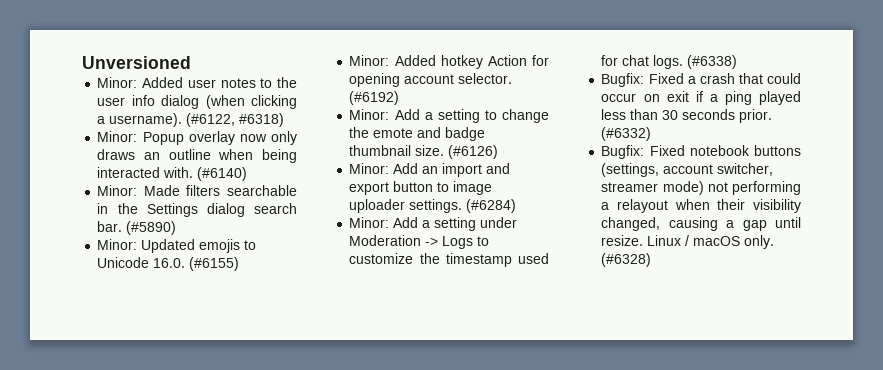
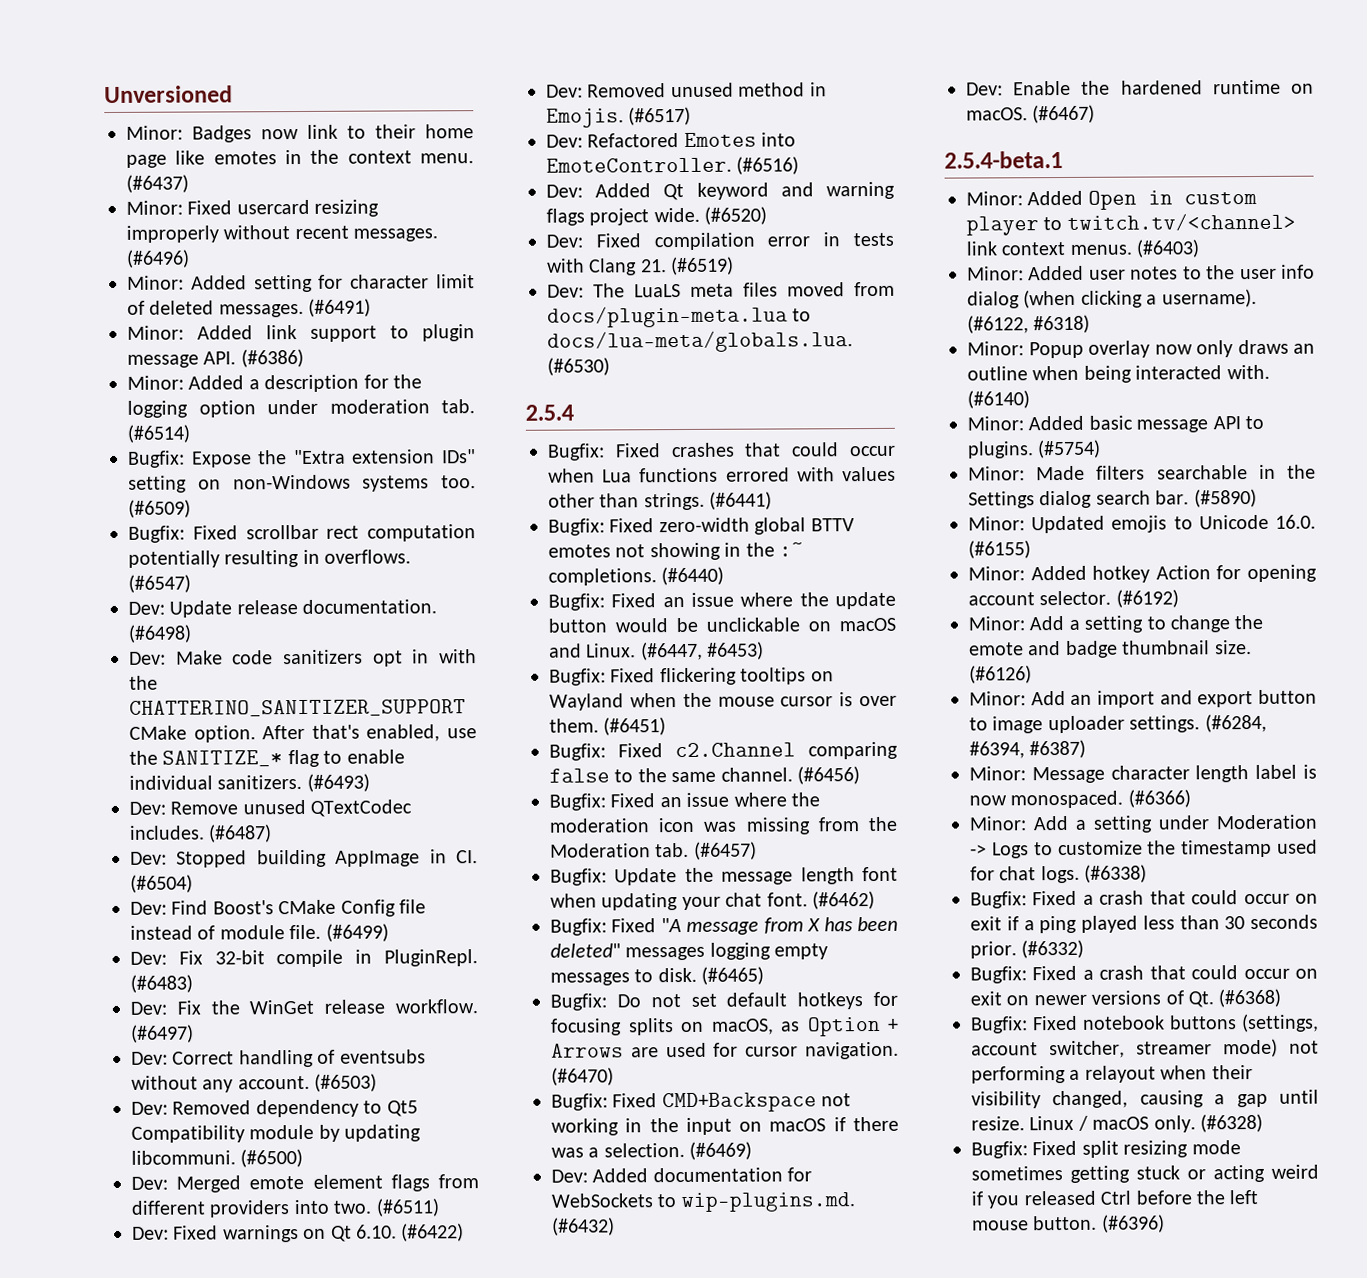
(191, 62) none -> [126,124,474,143] [126,149,475,168] [126,174,189,193] [126,199,380,217] [126,225,439,243] [126,249,190,268] [127,274,476,293] [127,298,372,318] [127,324,475,342] [127,348,304,368] [127,374,422,393] [127,399,475,418] [127,424,190,443] [128,449,476,468] [128,474,476,493] [128,499,191,518] [128,524,476,543] [128,549,412,568] [128,574,191,593] [128,599,438,618] [128,624,192,643] [129,649,478,667] [129,675,158,690] [129,699,466,717] [129,724,477,743] [129,749,405,768] [129,773,370,792] [129,799,413,817] [129,824,273,843] [130,849,478,868] [130,874,193,893] [130,899,426,917] [130,923,389,942] [130,949,479,968] [130,974,193,993] [130,999,479,1015] [131,1024,194,1043] [131,1049,426,1068] [131,1073,378,1093] [131,1099,418,1118] [131,1124,422,1143] [131,1148,304,1168] [131,1174,479,1193] [131,1198,440,1218] [132,1223,465,1243] [546,82,827,98] [546,106,692,128] [546,132,797,148] [546,156,800,175] [546,181,895,201] [546,206,768,226] [546,232,894,251] [547,256,735,276] [547,281,895,298] [547,305,812,328] [547,330,853,353] [547,357,610,376] [525,404,574,421] [547,442,896,461] [548,466,896,483] [548,491,773,511] [548,517,855,536] [548,542,804,561] [548,566,725,586] [548,591,896,611] [548,617,896,633] [549,641,765,661] [549,667,834,686] [549,692,897,711] [549,717,667,736] [549,741,898,761] [549,766,860,785] [549,792,820,811] [549,816,898,835] [550,841,757,860] [550,866,898,886] [550,891,875,911] [550,916,898,936] [550,942,829,961] [550,966,765,986] [550,991,898,1011] [550,1016,899,1037] [551,1041,899,1060] [551,1067,614,1086] [551,1092,852,1113] [551,1116,899,1136] [551,1141,753,1160] [551,1167,813,1183] [551,1192,855,1213] [552,1217,615,1236] [966,79,1314,96] [966,104,1096,124] [944,151,1063,169] [966,190,1257,210] [966,212,1296,236] [966,239,1201,258] // Minor: Badges now link to their home page like emotes in the context menu. (#6437) // Minor: Fixed usercard resizing improperly without recent messages. (#6496) // Minor: Added setting for character limit of deleted messages. (#6491) // Minor: Added link support to plugin message API. (#6386) // Minor: Added a description for the logging option under moderation tab. (#6514) // Bugfix: Expose the "Extra extension IDs" setting on non-Windows systems too. (#6509) // Bugfix: Fixed scrollbar rect computation potentially resulting in overflows. (#6547) // Dev: Update release documentation. (#6498) // Dev: Make code sanitizers opt in with the CHATTERINO_SANITIZER_SUPPORT CMake option. After that's enabled, use the SANITIZE_* flag to enable individual sanitizers. (#6493) // Dev: Remove unused QTextCodec includes. (#6487) // Dev: Stopped building AppImage in CI. (#6504) // Dev: Find Boost's CMake Config file instead of module file. (#6499) // Dev: Fix 32-bit compile in PluginRepl. (#6483) // Dev: Fix the WinGet release workflow. (#6497) // Dev: Correct handling of eventsubs without any account. (#6503) // Dev: Removed dependency to Qt5 Compatibility module by updating libcommuni. (#6500) // Dev: Merged emote element flags from different providers into two. (#6511) // Dev: Fixed warnings on Qt 6.10. (#6422) // Dev: Removed unused method in Emojis. (#6517) // Dev: Refactored Emotes into EmoteController. (#6516) // Dev: Added Qt keyword and warning flags project wide. (#6520) // Dev: Fixed compilation error in tests with Clang 21. (#6519) // Dev: The LuaLS meta files moved from docs/plugin-meta.lua to docs/lua-meta/globals.lua. (#6530) // 2.5.4 // Bugfix: Fixed crashes that could occur when Lua functions errored with values other than strings. (#6441) // Bugfix: Fixed zero-width global BTTV emotes not showing in the :~ completions. (#6440) // Bugfix: Fixed an issue where the update button would be unclickable on macOS and Linux. (#6447, #6453) // Bugfix: Fixed flickering tooltips on Wayland when the mouse cursor is over them. (#6451) // Bugfix: Fixed c2.Channel comparing false to the same channel. (#6456) // Bugfix: Fixed an issue where the moderation icon was missing from the Moderation tab. (#6457) // Bugfix: Update the message length font when updating your chat font. (#6462) // Bugfix: Fixed "A message from X has been deleted" messages logging empty messages to disk. (#6465) // Bugfix: Do not set default hotkeys for focusing splits on macOS, as Option + Arrows are used for cursor navigation. (#6470) // Bugfix: Fixed CMD+Backspace not working in the input on macOS if there was a selection. (#6469) // Dev: Added documentation for WebSockets to wip-plugins.md. (#6432) // Dev: Enable the hardened runtime on macOS. (#6467) // 2.5.4-beta.1 // Minor: Added Open in custom player to twitch.tv/<channel> link context menus. (#6403)
(248, 174) none -> [967,415,1264,433] [967,439,1102,459] // Minor: Added basic message API to plugins. (#5754)
[466,199,517,213] (#6284) -> [1204,713,1267,733] [969,739,1087,759] [969,764,1317,784] [969,789,1191,809] (#6284, #6394, #6387) // Minor: Message character length label is now monospaced. (#6366)
(652, 134) none -> [970,965,1318,984] [970,988,1282,1008] // Bugfix: Fixed a crash that could occur on exit on newer versions of Qt. (#6368)
(652, 260) none -> [971,1140,1241,1159] [971,1164,1319,1183] [971,1189,1259,1209] [972,1214,1165,1233] // Bugfix: Fixed split resizing mode sometimes getting stuck or acting weird if you released Ctrl before the left mouse button. (#6396)

